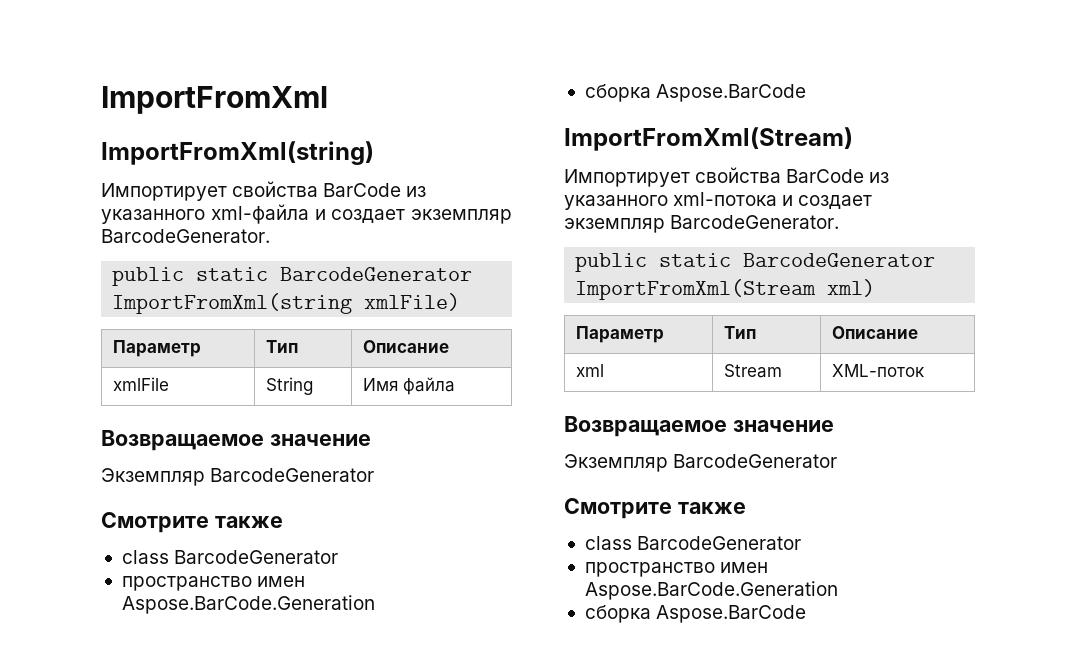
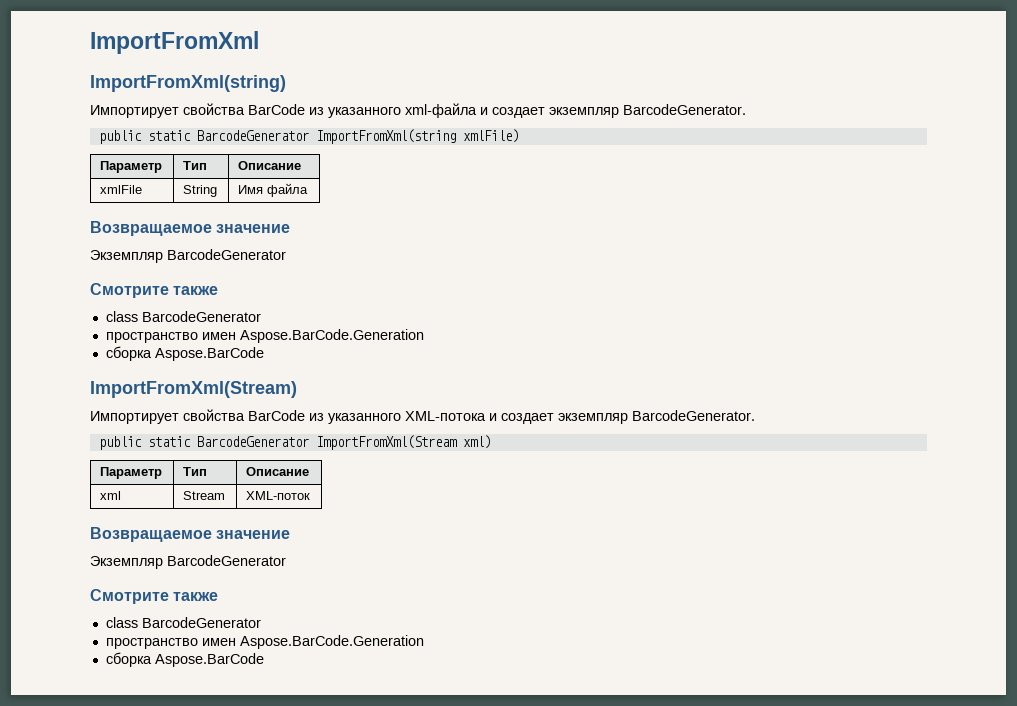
[673,192,778,206] xml-потока -> [405,411,486,421] XML-потока

